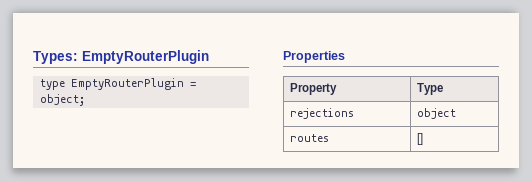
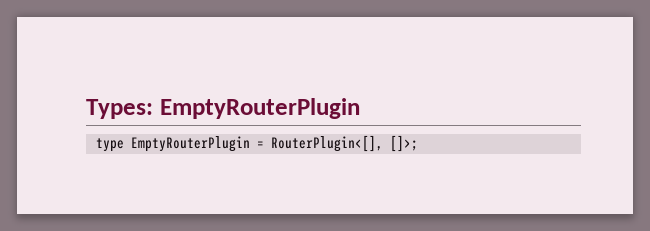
[39,94,85,106] [283,51,345,63] [289,83,337,95] [416,83,443,95] [289,108,354,119] [416,108,456,119] [289,134,329,142] [416,133,423,145] object; // Properties // Property | Type // rejections | object // routes | [] -> [270,135,418,152] RouterPlugin<[], []>;

